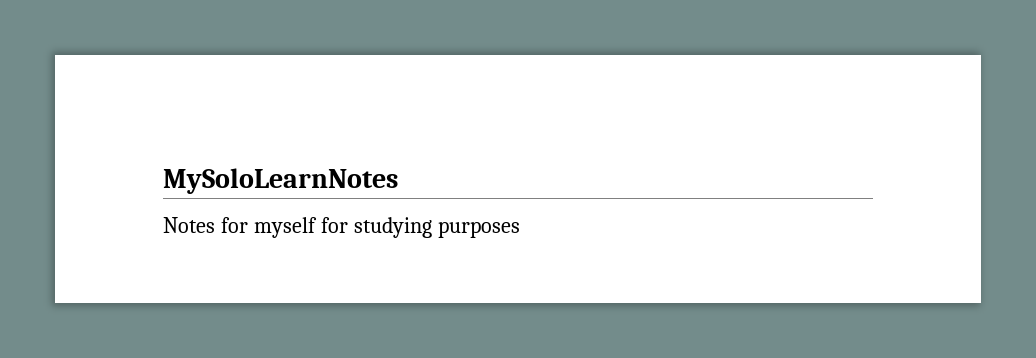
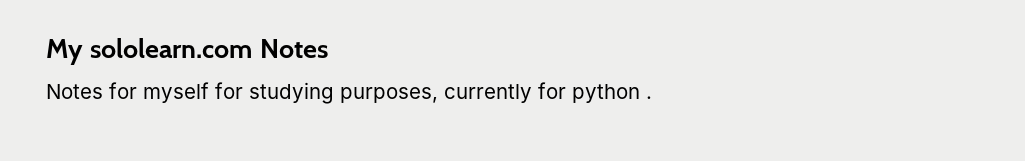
[163,168,398,194] MySoloLearnNotes -> [46,38,328,65] My sololearn.com Notes
[437,221,520,238] purposes -> [340,82,652,103] purposes, currently for python .

